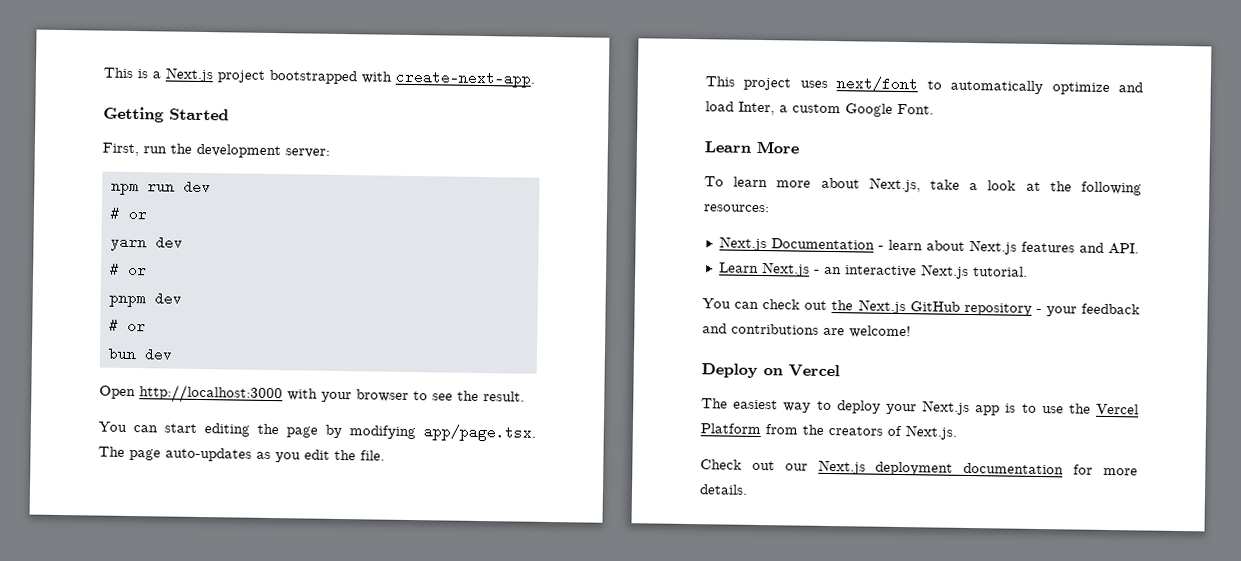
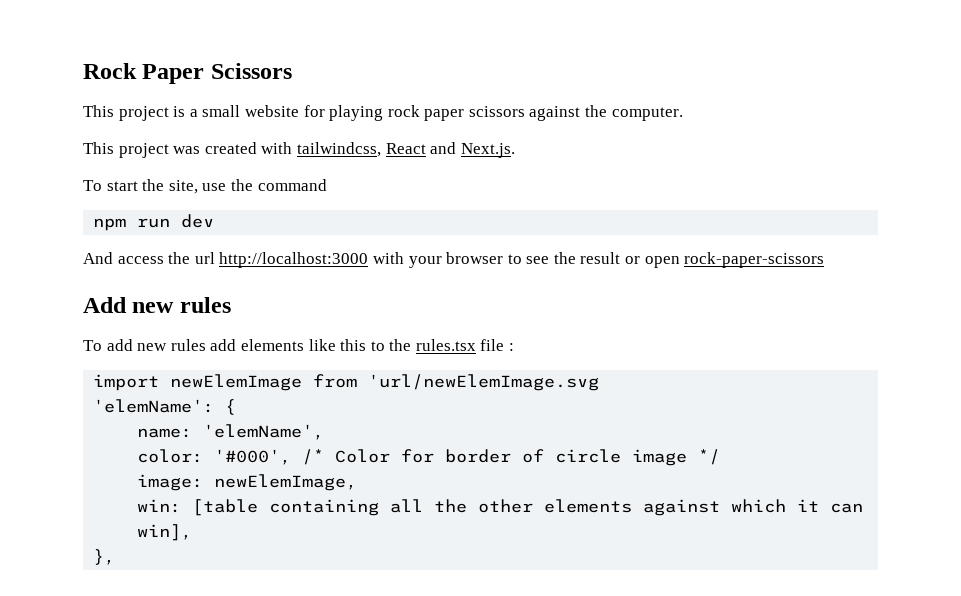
[103,67,535,88] [103,106,229,123] [102,142,330,159] [110,179,211,196] [109,206,147,221] [109,234,183,252] [109,262,147,277] [108,291,182,308] [108,318,146,333] [107,346,172,362] [99,385,136,400] This is a Next.js project bootstrapped with create-next-app. // Getting Started // First, run the development server: // npm run dev // # or // yarn dev // # or // pnpm dev // # or // bun dev // Open -> [83,63,292,84] [83,105,683,121] [83,142,515,158] [83,179,327,194] [93,214,215,231] [83,252,215,264] Rock Paper Scissors // This project is a small website for playing rock paper scissors against the computer. // This project was created with tailwindcss, React and Next.js. // To start the site, use the command // npm run dev // And access the url
[483,391,525,402] [98,421,536,442] [98,446,385,463] [705,76,1143,95] [705,101,934,117] [704,140,800,154] [704,176,1142,196] [704,204,770,213] [718,236,1139,255] [718,262,1028,279] [702,298,1140,317] [702,323,911,339] [701,363,840,378] [701,398,1139,416] [700,423,957,440] [700,459,1138,476] [699,484,748,495] result. // You can start editing the page by modifying app/page.tsx. The page auto-updates as you edit the file. // This project uses next/font to automatically optimize and load Inter, a custom Google Font. // Learn More // To learn more about Next.js, take a look at the following resources: // Next.js Documentation - learn about Next.js features and API. // Learn Next.js - an interactive Next.js tutorial. // You can check out the Next.js GitHub repository - your feedback and contributions are welcome! // Deploy on Vercel // The easiest way to deploy your Next.js app is to use the Vercel Platform from the creators of Next.js. // Check out our Next.js deployment documentation for more details. -> [580,252,825,268] [83,297,231,313] [83,339,515,351] [93,374,600,391] [93,399,237,415] [137,424,325,440] [137,449,721,466] [137,474,358,491] [137,499,864,516] [137,524,193,541] [93,549,116,565] result or open rock-paper-scissors // Add new rules // To add new rules add elements like this to the rules.tsx file : // import newElemImage from 'url/newElemImage.svg // 'elemName': { // name: 'elemName', // color: '#000', /* Color for border of circle image */ // image: newElemImage, // win: [table containing all the other elements against which it can win], // },

